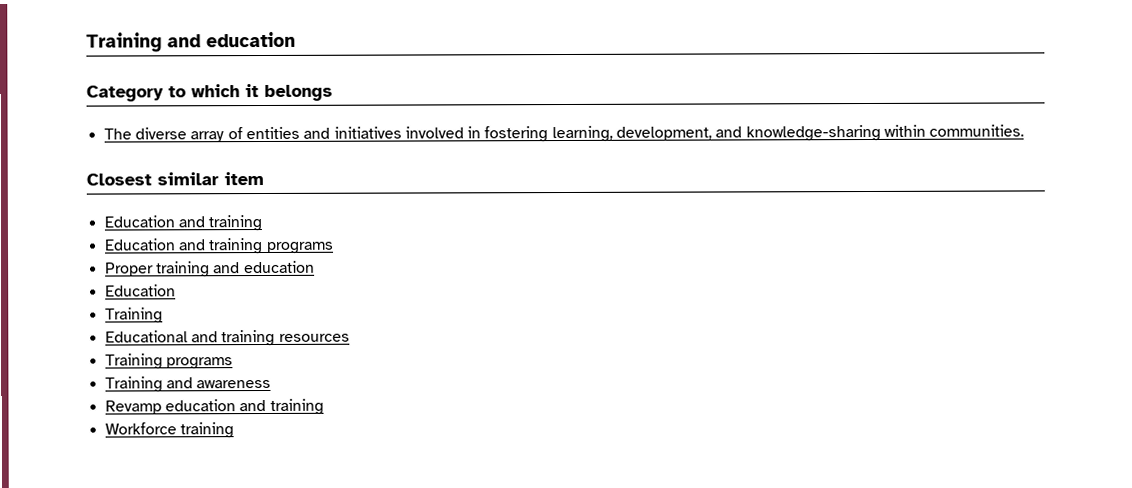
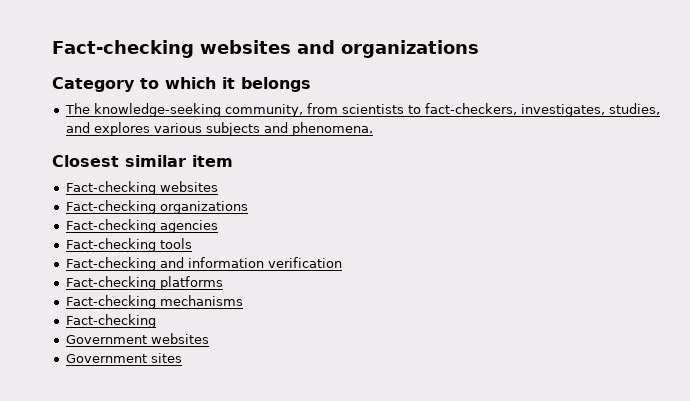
[86,31,296,53] Training and education -> [52,40,479,58] Fact-checking websites and organizations
[134,124,1025,143] [86,172,264,186] [103,215,263,232] [103,238,334,255] [104,260,315,278] [104,284,176,297] [104,307,163,324] [104,329,350,347] [104,353,233,370] [104,376,272,393] [104,398,324,415] [104,422,234,439] diverse array of entities and initiatives involved in fostering learning, development, and knowledge-sharing within communities. // Closest similar item // Education and training // Education and training programs // Proper training and education // Education // Training // Educational and training resources // Training programs // Training and awareness // Revamp education and training // Workforce training -> [93,103,660,117] [65,122,373,136] [52,155,233,167] [65,181,218,195] [65,200,248,214] [65,219,218,233] [65,238,192,252] [65,257,342,271] [65,276,223,290] [65,295,243,309] [65,314,156,328] [65,333,209,344] [65,353,182,363] knowledge-seeking community, from scientists to fact-checkers, investigates, studies, and explores various subjects and phenomena. // Closest similar item // Fact-checking websites // Fact-checking organizations // Fact-checking agencies // Fact-checking tools // Fact-checking and information verification // Fact-checking platforms // Fact-checking mechanisms // Fact-checking // Government websites // Government sites

